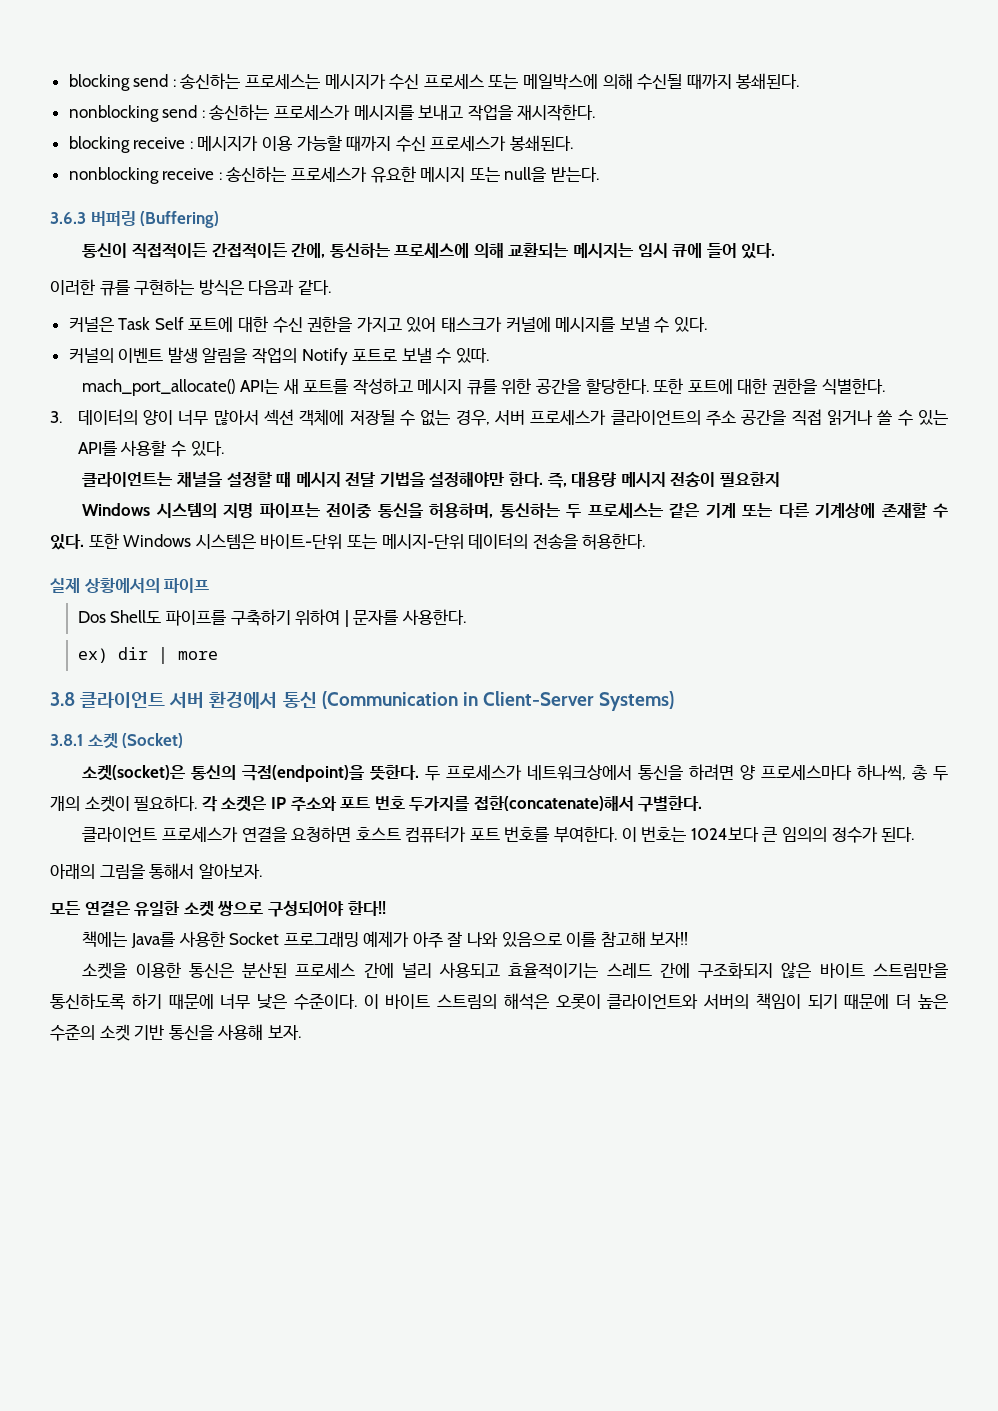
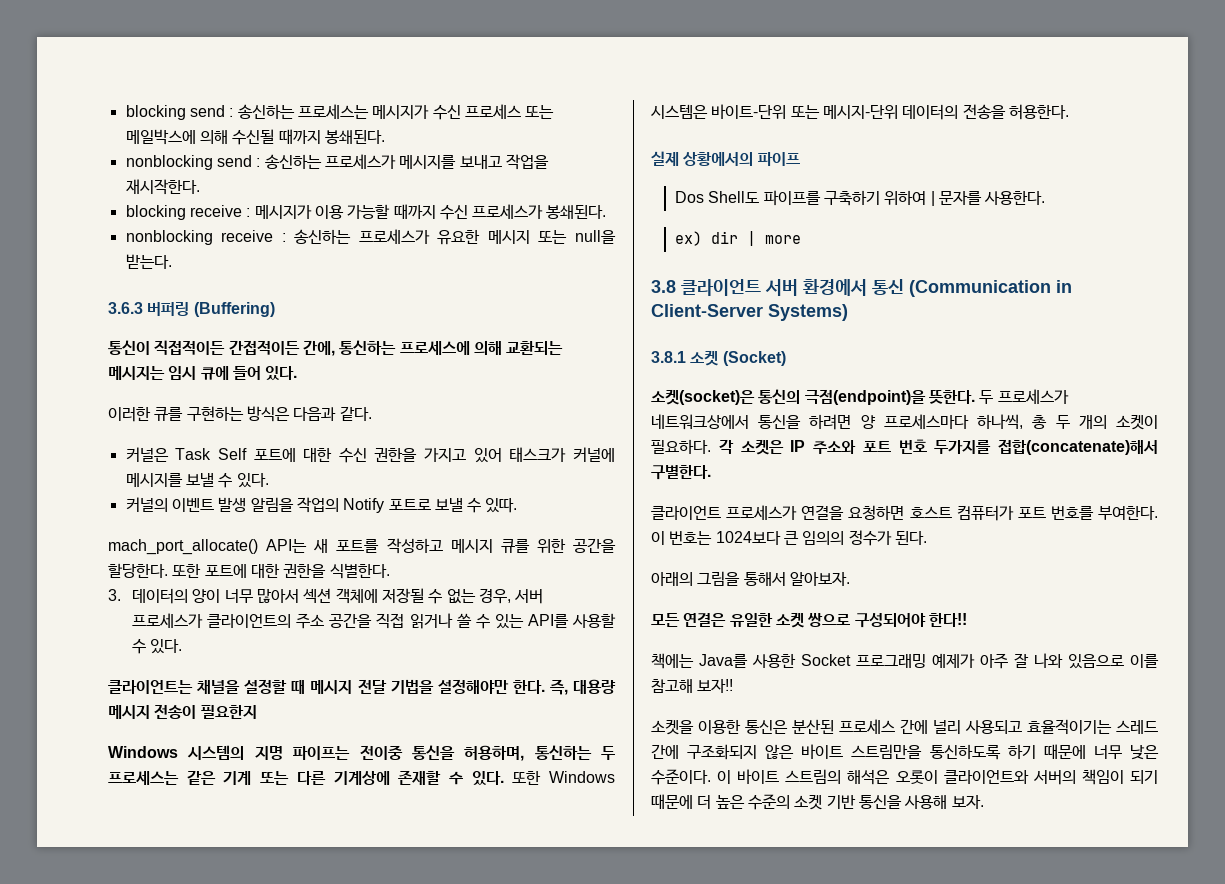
[473,796,634,811] 접한(concatenate)해서 -> [998,439,1158,455] 접합(concatenate)해서

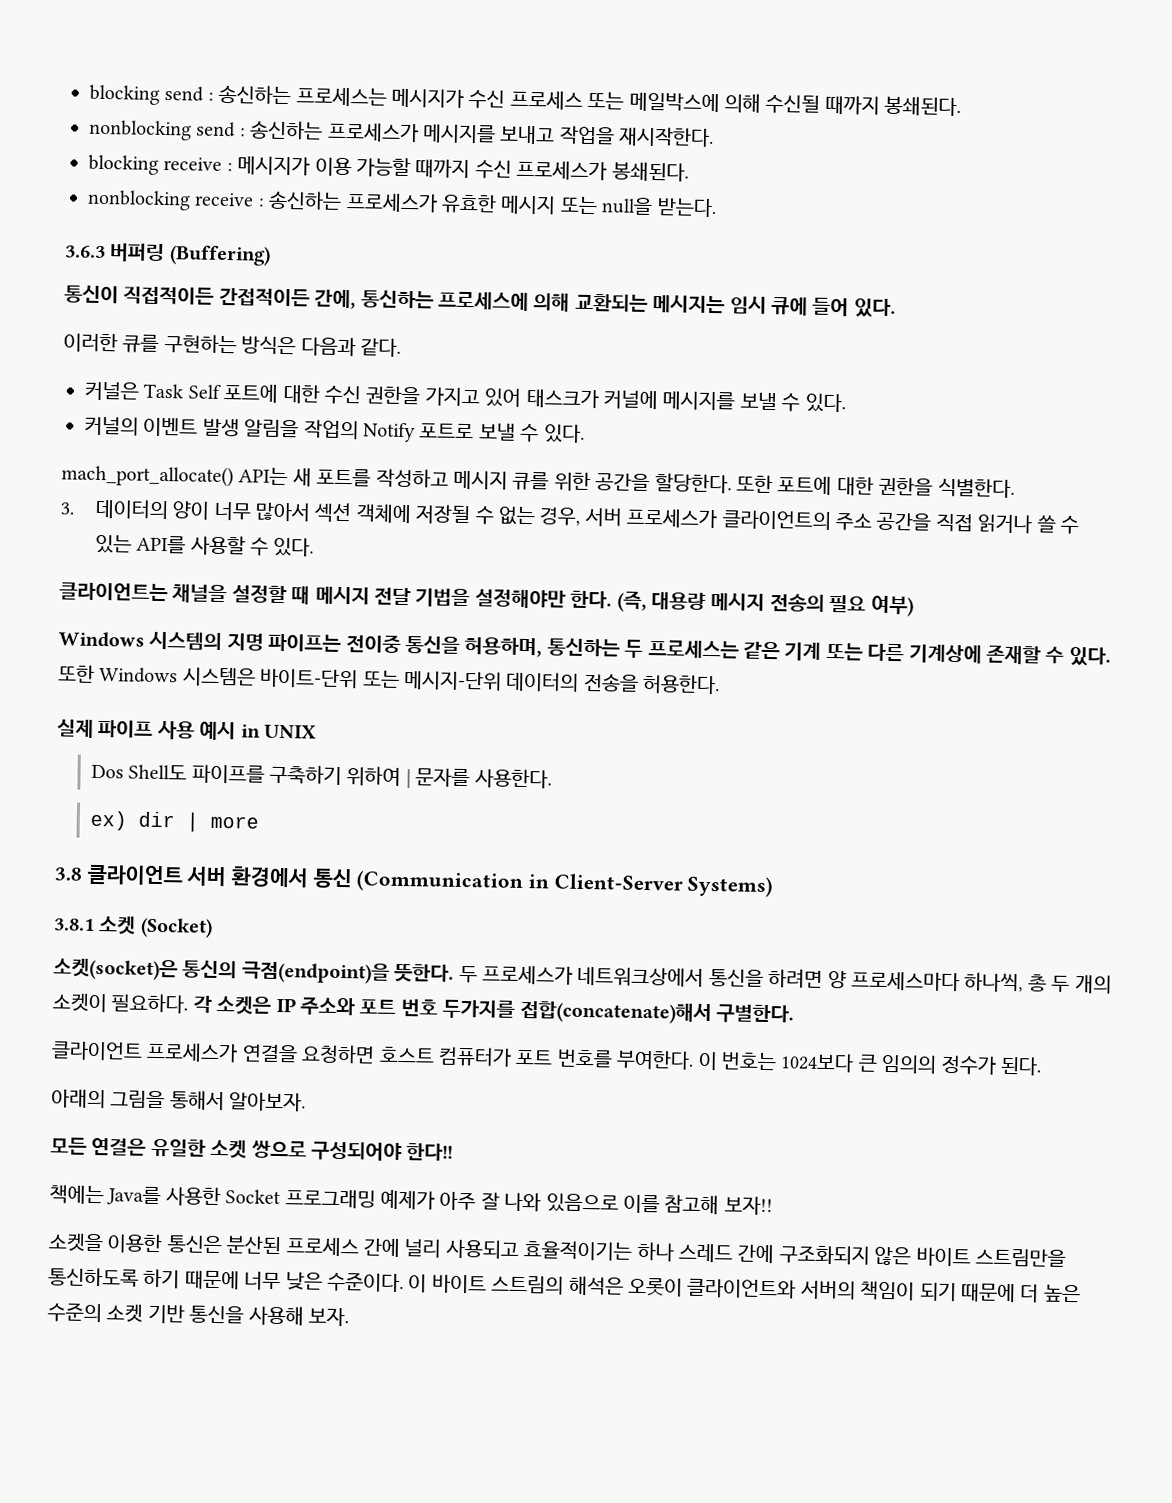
[437,229,481,245] 유요한 -> [441,193,497,214] 유효한
[485,498,518,513] 있따. -> [543,424,585,443] 있다.
[549,679,568,695] 즉, -> [616,590,647,612] (즉,
[154,704,257,719] 전송이 필요한지 -> [769,592,914,617] 전송의 필요 여부)
[682,152,754,166] 상황에서의 -> (94, 728) none
(800, 159) none -> [156,720,317,741] 사용 예시 in UNIX
(1112, 727) none -> [636,1241,674,1262] 하나

